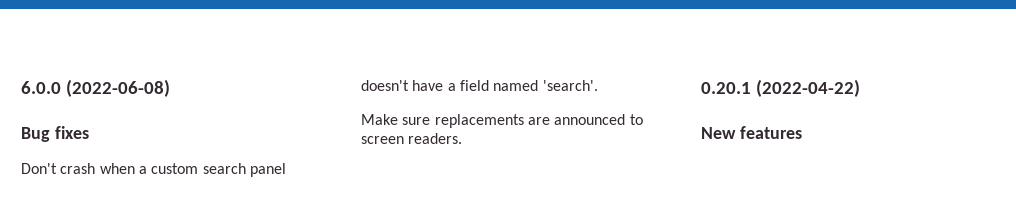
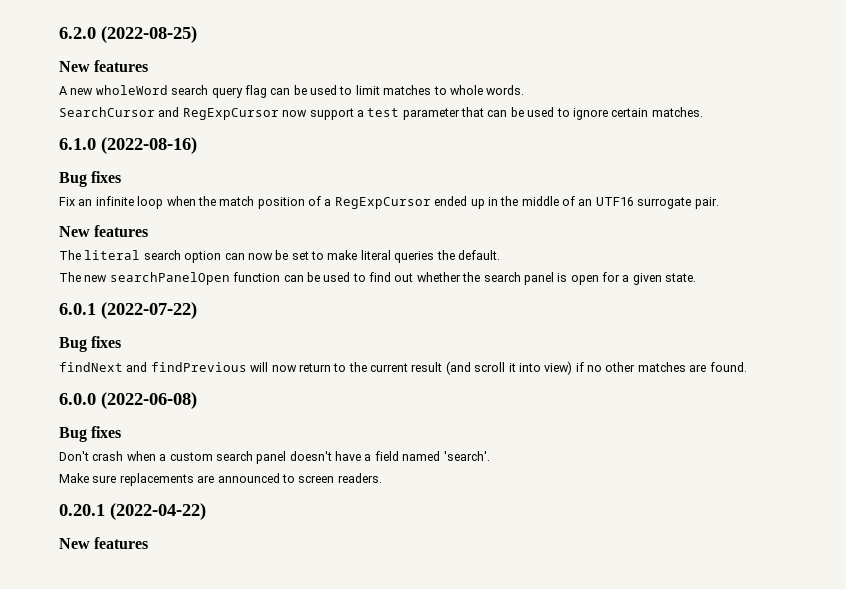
(21, 87) none -> [59,26,197,43] [59,60,149,72] [59,85,525,98] [59,107,703,120] [59,137,197,154] [59,171,122,187] [59,196,719,209] [59,225,149,237] [59,250,500,263] [59,272,697,285] [59,302,197,319] [59,336,122,352] [59,361,747,375] 6.2.0 (2022-08-25) // New features // A new wholeWord search query flag can be used to limit matches to whole words. // SearchCursor and RegExpCursor now support a test parameter that can be used to ignore certain matches. // 6.1.0 (2022-08-16) // Bug fixes // Fix an infinite loop when the match position of a RegExpCursor ended up in the middle of an UTF16 surrogate pair. // New features // The literal search option can now be set to make literal queries the default. // The new searchPanelOpen function can be used to find out whether the search panel is open for a given state. // 6.0.1 (2022-07-22) // Bug fixes // findNext and findPrevious will now return to the current result (and scroll it into view) if no other matches are found. //

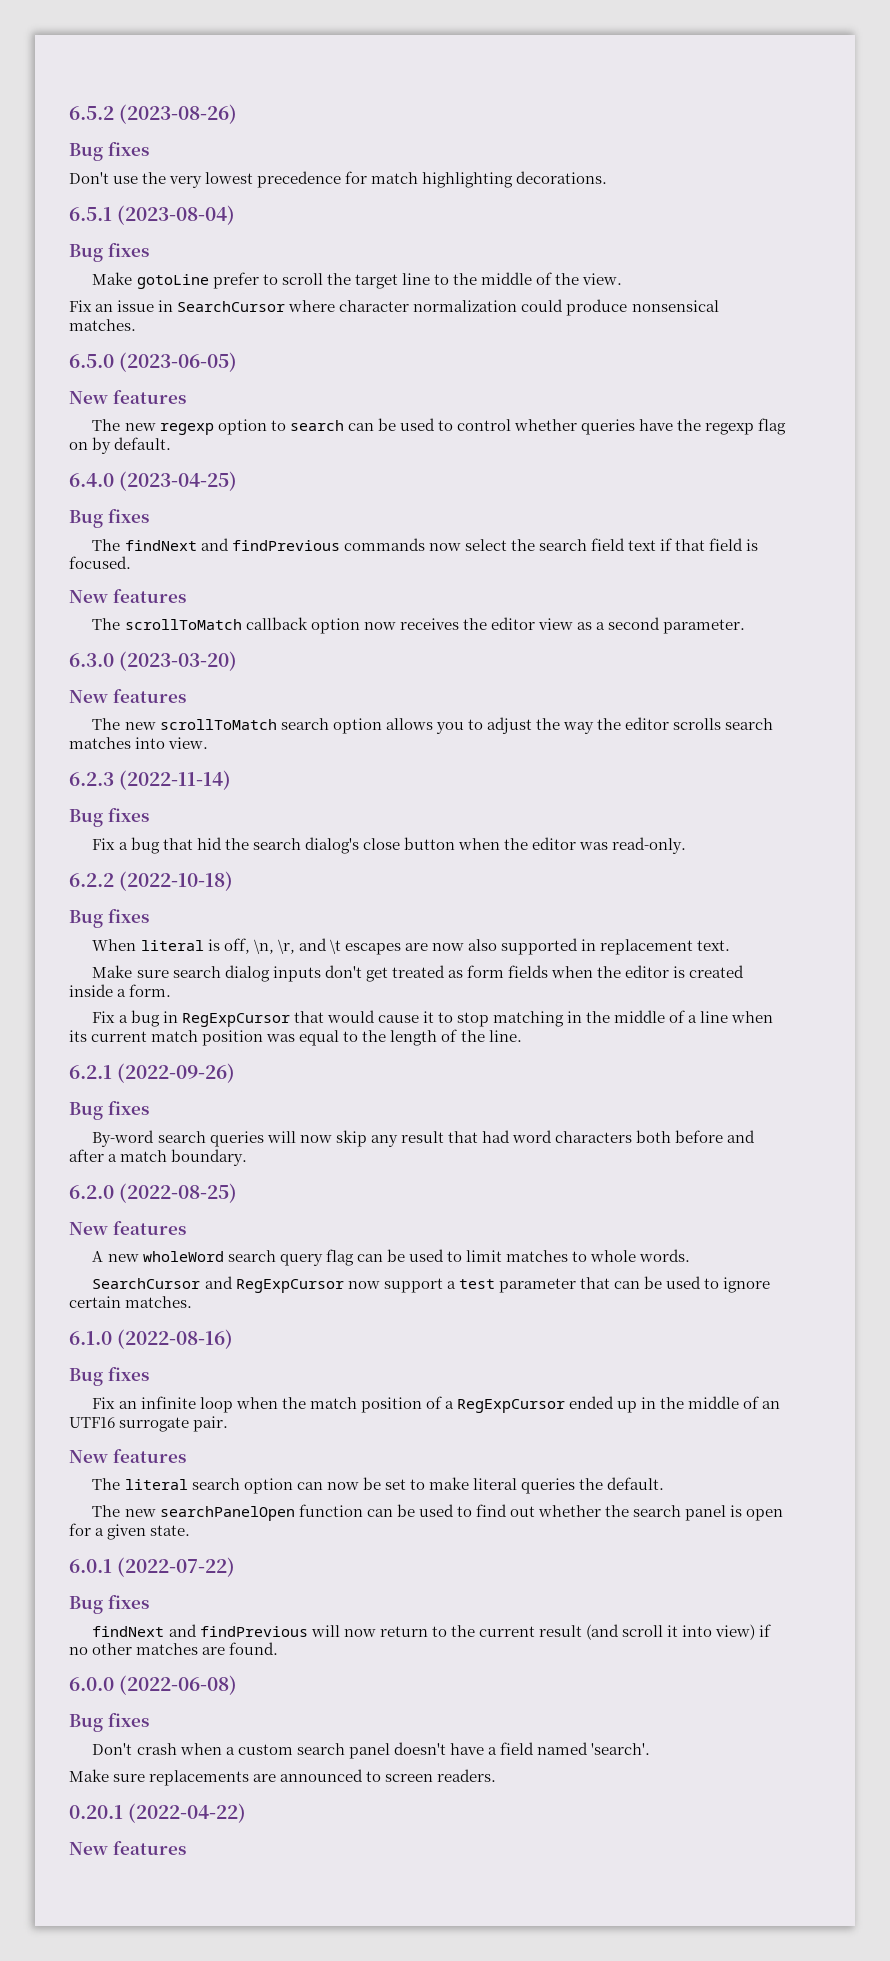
(59, 33) none -> [69,104,238,124] [69,142,149,161] [69,171,608,188] [69,205,236,225] [69,243,149,262] [92,272,623,289] [69,299,719,316] [69,319,136,331] [69,352,238,372] [69,390,186,404] [92,418,787,435] [69,437,172,454] [69,471,238,491] [69,509,149,528] [92,538,759,551] [69,556,131,569] [69,589,186,603] [92,617,746,634] [69,651,238,671] [69,689,186,703] [92,717,774,734] [69,737,209,749] [69,770,232,790] [69,808,149,827] [92,837,687,854] [69,871,234,891] [69,909,149,928] [92,938,731,955] [92,965,745,982] [69,984,172,997] [92,1010,774,1027] [69,1029,522,1046] [69,1063,236,1083] [69,1101,149,1120] [92,1130,756,1147] [69,1149,248,1166] 6.5.2 (2023-08-26) // Bug fixes // Don't use the very lowest precedence for match highlighting decorations. // 6.5.1 (2023-08-04) // Bug fixes // Make gotoLine prefer to scroll the target line to the middle of the view. // Fix an issue in SearchCursor where character normalization could produce nonsensical matches. // 6.5.0 (2023-06-05) // New features // The new regexp option to search can be used to control whether queries have the regexp flag on by default. // 6.4.0 (2023-04-25) // Bug fixes // The findNext and findPrevious commands now select the search field text if that field is focused. // New features // The scrollToMatch callback option now receives the editor view as a second parameter. // 6.3.0 (2023-03-20) // New features // The new scrollToMatch search option allows you to adjust the way the editor scrolls search matches into view. // 6.2.3 (2022-11-14) // Bug fixes // Fix a bug that hid the search dialog's close button when the editor was read-only. // 6.2.2 (2022-10-18) // Bug fixes // When literal is off, \n, \r, and \t escapes are now also supported in replacement text. // Make sure search dialog inputs don't get treated as form fields when the editor is created inside a form. // Fix a bug in RegExpCursor that would cause it to stop matching in the middle of a line when its current match position was equal to the length of the line. // 6.2.1 (2022-09-26) // Bug fixes // By-word search queries will now skip any result that had word characters both before and after a match boundary. //

